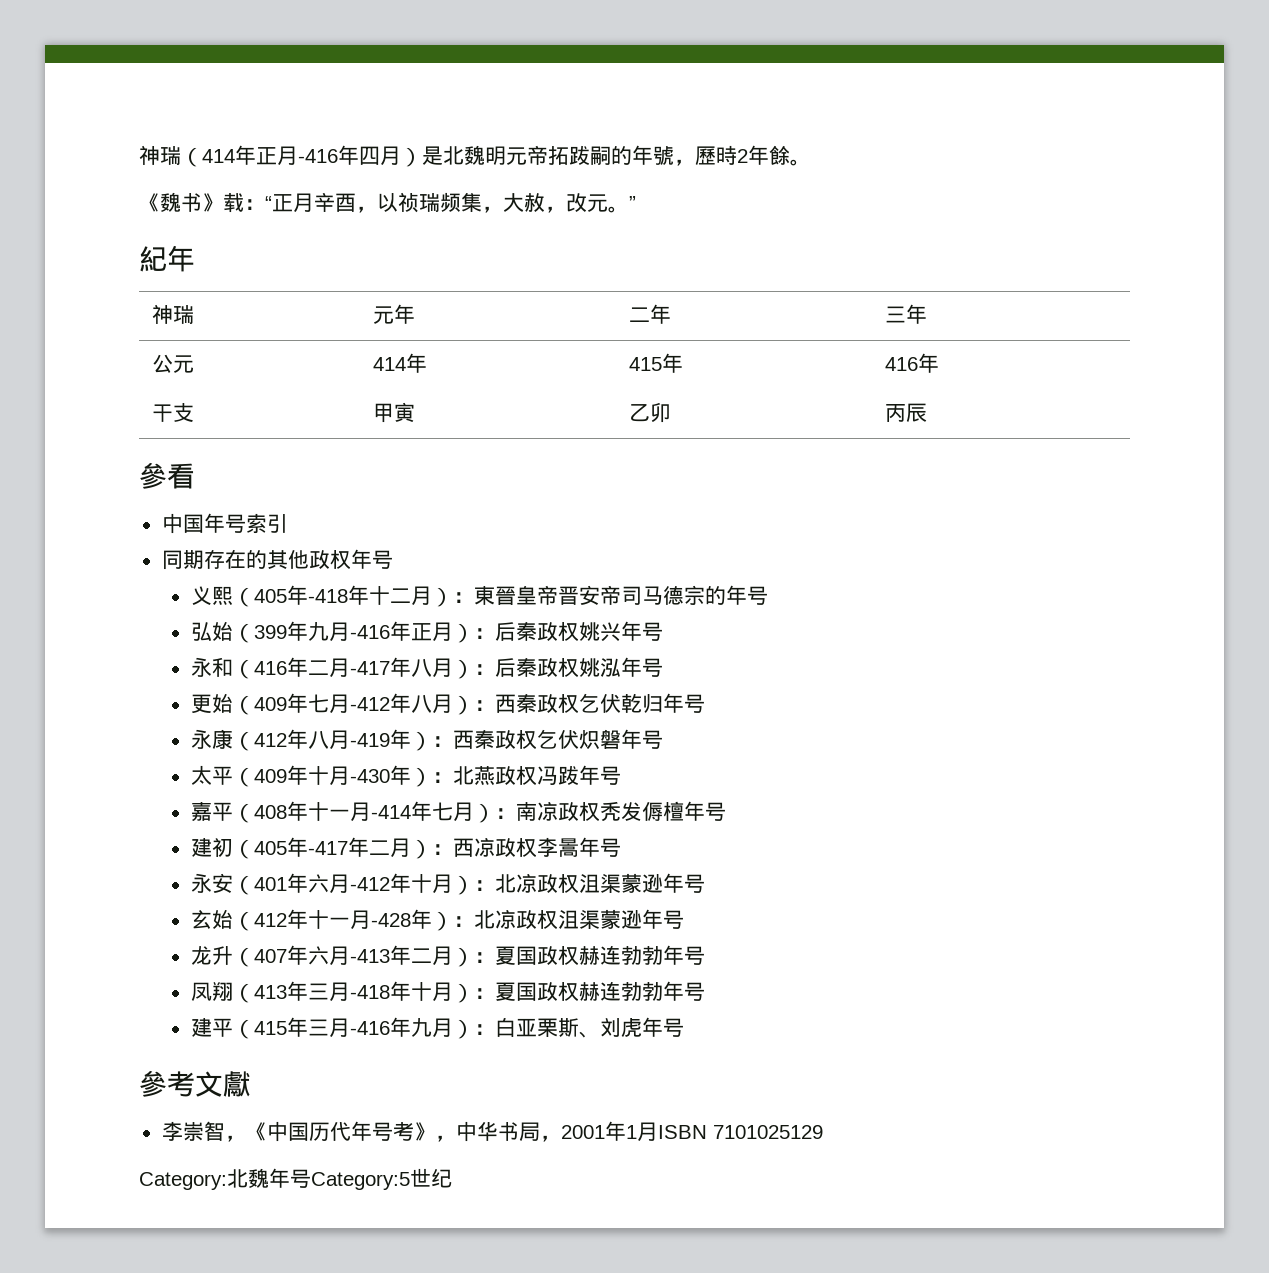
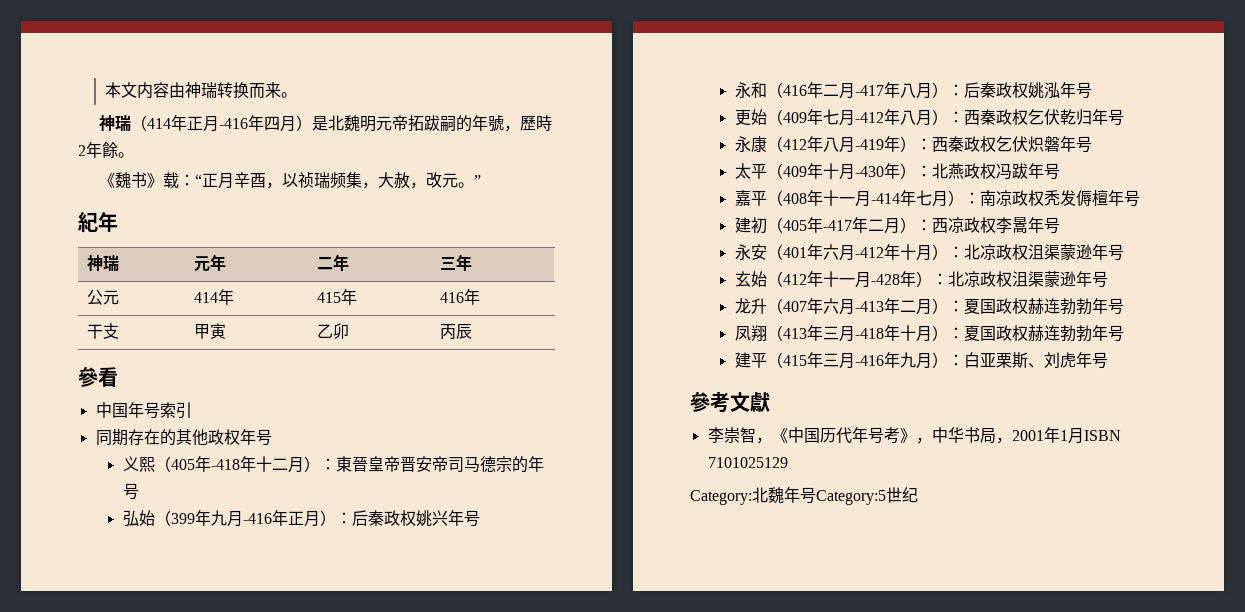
(139, 155) none -> [105,82,298,99] 本文内容由神瑞转换而来。 //

